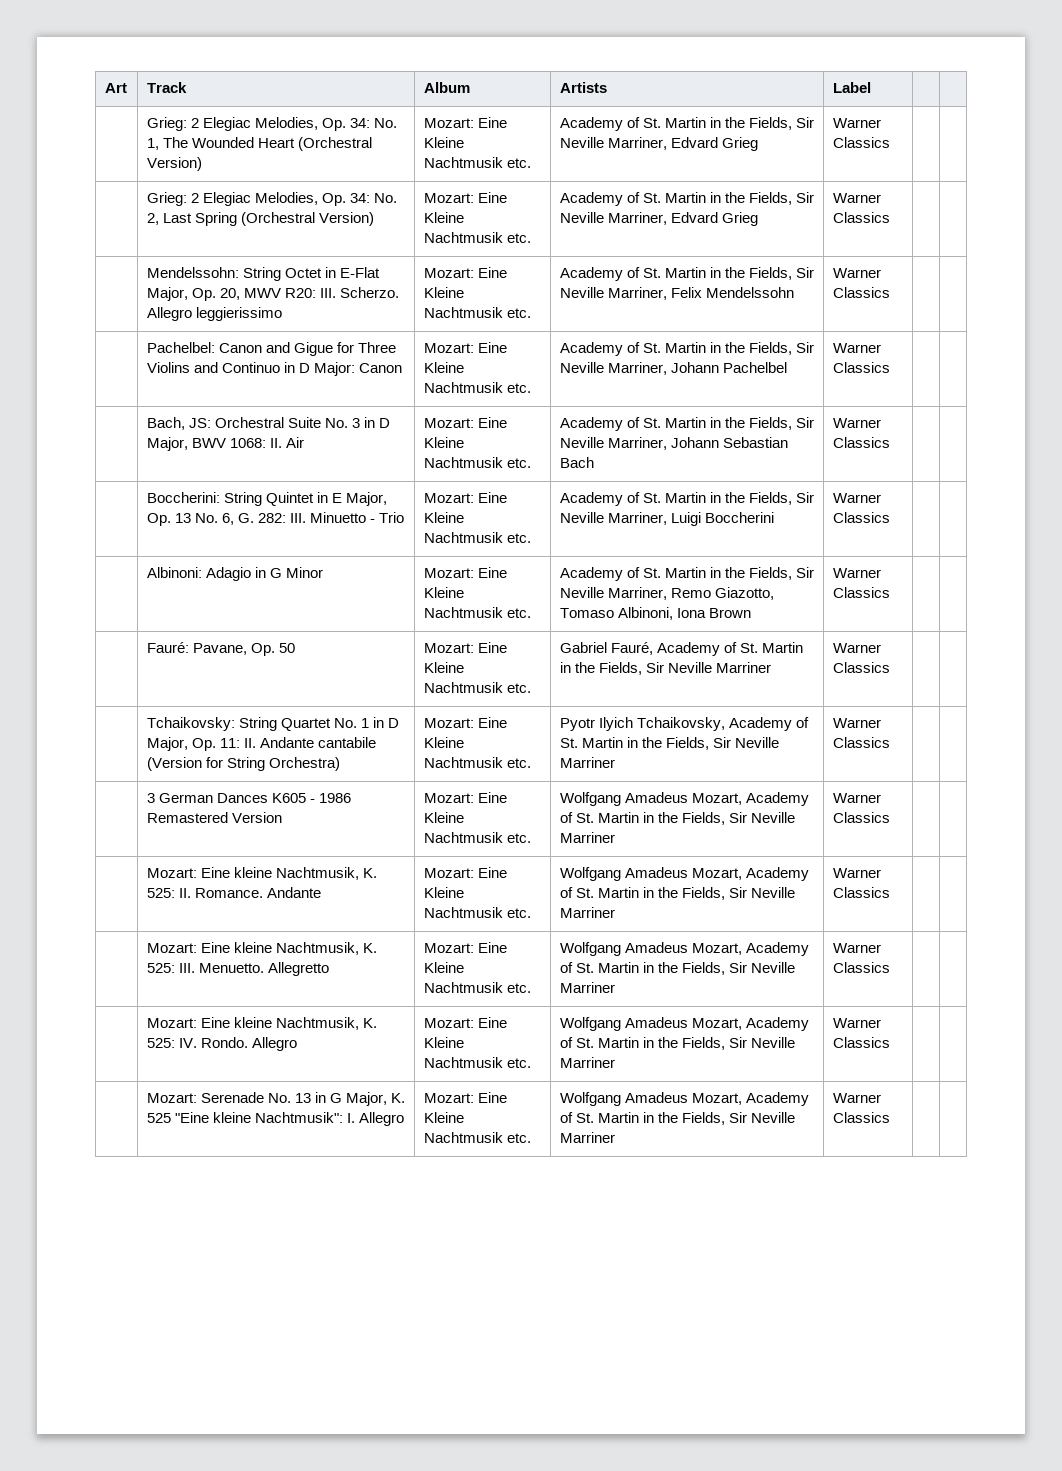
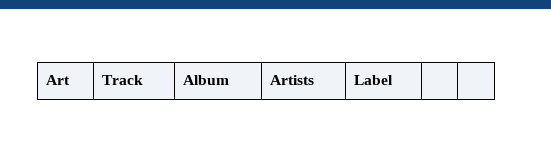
[146,117,397,131] [146,137,372,151] [146,157,202,171] [423,117,507,128] [423,137,464,148] [423,157,531,168] [559,117,814,131] [559,137,758,151] [832,118,881,128] [832,137,890,148] [146,192,397,206] [146,212,374,226] [423,192,507,203] [423,212,464,223] [423,232,531,243] [559,192,814,206] [559,212,758,226] [832,193,881,203] [832,212,890,223] [146,267,380,281] [146,287,399,301] [146,307,282,321] [423,267,507,278] [423,287,464,298] [423,307,531,318] [559,267,814,281] [559,287,794,300] [832,268,881,278] [832,287,890,298] [146,342,396,356] [146,362,402,376] [423,342,507,353] [423,362,464,373] [423,382,531,393] [559,342,814,356] [559,362,787,375] [832,343,881,353] [832,362,890,373] [146,417,390,430] [146,437,304,451] [423,417,507,428] [423,437,464,448] [423,457,531,468] [559,417,814,431] [559,437,788,450] [559,457,594,468] [832,418,881,428] [832,437,890,448] [146,492,387,506] [146,512,405,526] [423,492,507,503] [423,512,464,523] [423,532,531,543] [559,492,814,506] [559,512,774,526] [832,493,881,503] [832,512,890,523] [146,567,323,581] [423,567,507,578] [423,587,464,598] [423,607,531,618] [559,567,814,581] [559,587,774,600] [559,607,751,620] [832,568,881,578] [832,587,890,598] [146,642,295,656] [423,642,507,653] [423,662,464,673] [423,682,531,693] [559,642,803,656] [559,662,771,675] [832,643,881,653] [832,662,890,673] [146,717,399,731] [146,737,376,751] [146,757,340,771] [423,717,507,728] [423,737,464,748] [423,757,531,768] [559,717,809,731] [559,737,779,750] [559,757,615,768] [832,718,881,728] [832,737,890,748] [146,793,351,803] [146,812,282,823] [423,792,507,803] [423,812,464,823] [423,832,531,843] [559,792,809,806] [559,812,795,825] [559,832,615,843] [832,793,881,803] [832,812,890,823] [146,867,377,880] [146,887,321,898] [423,867,507,878] [423,887,464,898] [423,907,531,918] [559,867,809,881] [559,887,795,900] [559,907,615,918] [832,868,881,878] [832,887,890,898] [146,942,377,955] [146,962,329,976] [423,942,507,953] [423,962,464,973] [423,982,531,993] [559,942,809,956] [559,962,795,975] [559,982,615,993] [832,943,881,953] [832,962,890,973] [146,1017,377,1030] [146,1037,297,1051] [423,1017,507,1028] [423,1037,464,1048] [423,1057,531,1068] [559,1017,809,1031] [559,1037,795,1050] [559,1057,615,1068] [832,1018,881,1028] [832,1037,890,1048] [146,1092,405,1106] [146,1112,404,1126] [423,1092,507,1103] [423,1112,464,1123] [423,1132,531,1143] [559,1092,809,1106] [559,1112,795,1125] [559,1132,615,1143] [832,1093,881,1103] [832,1112,890,1123] // | Grieg: 2 Elegiac Melodies, Op. 34: No. 1, The Wounded Heart (Orchestral Version) | Mozart: Eine Kleine Nachtmusik etc. | Academy of St. Martin in the Fields, Sir Neville Marriner, Edvard Grieg | Warner Classics | | // | Grieg: 2 Elegiac Melodies, Op. 34: No. 2, Last Spring (Orchestral Version) | Mozart: Eine Kleine Nachtmusik etc. | Academy of St. Martin in the Fields, Sir Neville Marriner, Edvard Grieg | Warner Classics | | // | Mendelssohn: String Octet in E-Flat Major, Op. 20, MWV R20: III. Scherzo. Allegro leggierissimo | Mozart: Eine Kleine Nachtmusik etc. | Academy of St. Martin in the Fields, Sir Neville Marriner, Felix Mendelssohn | Warner Classics | | // | Pachelbel: Canon and Gigue for Three Violins and Continuo in D Major: Canon | Mozart: Eine Kleine Nachtmusik etc. | Academy of St. Martin in the Fields, Sir Neville Marriner, Johann Pachelbel | Warner Classics | | // | Bach, JS: Orchestral Suite No. 3 in D Major, BWV 1068: II. Air | Mozart: Eine Kleine Nachtmusik etc. | Academy of St. Martin in the Fields, Sir Neville Marriner, Johann Sebastian Bach | Warner Classics | | // | Boccherini: String Quintet in E Major, Op. 13 No. 6, G. 282: III. Minuetto - Trio | Mozart: Eine Kleine Nachtmusik etc. | Academy of St. Martin in the Fields, Sir Neville Marriner, Luigi Boccherini | Warner Classics | | // | Albinoni: Adagio in G Minor | Mozart: Eine Kleine Nachtmusik etc. | Academy of St. Martin in the Fields, Sir Neville Marriner, Remo Giazotto, Tomaso Albinoni, Iona Brown | Warner Classics | | // | Fauré: Pavane, Op. 50 | Mozart: Eine Kleine Nachtmusik etc. | Gabriel Fauré, Academy of St. Martin in the Fields, Sir Neville Marriner | Warner Classics | | // | Tchaikovsky: String Quartet No. 1 in D Major, Op. 11: II. Andante cantabile (Version for String Orchestra) | Mozart: Eine Kleine Nachtmusik etc. | Pyotr Ilyich Tchaikovsky, Academy of St. Martin in the Fields, Sir Neville Marriner | Warner Classics | | // | 3 German Dances K605 - 1986 Remastered Version | Mozart: Eine Kleine Nachtmusik etc. | Wolfgang Amadeus Mozart, Academy of St. Martin in the Fields, Sir Neville Marriner | Warner Classics | | // | Mozart: Eine kleine Nachtmusik, K. 525: II. Romance. Andante | Mozart: Eine Kleine Nachtmusik etc. | Wolfgang Amadeus Mozart, Academy of St. Martin in the Fields, Sir Neville Marriner | Warner Classics | | // | Mozart: Eine kleine Nachtmusik, K. 525: III. Menuetto. Allegretto | Mozart: Eine Kleine Nachtmusik etc. | Wolfgang Amadeus Mozart, Academy of St. Martin in the Fields, Sir Neville Marriner | Warner Classics | | // | Mozart: Eine kleine Nachtmusik, K. 525: IV. Rondo. Allegro | Mozart: Eine Kleine Nachtmusik etc. | Wolfgang Amadeus Mozart, Academy of St. Martin in the Fields, Sir Neville Marriner | Warner Classics | | // | Mozart: Serenade No. 13 in G Major, K. 525 "Eine kleine Nachtmusik": I. Allegro | Mozart: Eine Kleine Nachtmusik etc. | Wolfgang Amadeus Mozart, Academy of St. Martin in the Fields, Sir Neville Marriner | Warner Classics | | -> (394, 80) none

